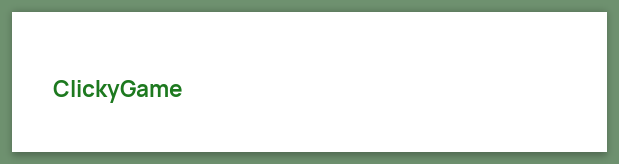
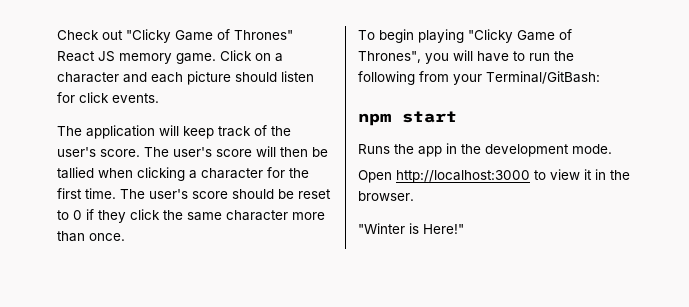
[53,80,183,103] ClickyGame -> [57,29,293,43] [57,50,283,64] [57,71,314,85] [57,92,159,103] [57,125,291,139] [57,146,328,157] [57,167,309,181] [57,188,331,199] [57,209,325,223] [57,231,125,242] [358,29,572,43] [358,50,574,64] [358,71,600,85] [358,111,457,126] [358,143,612,157] [358,169,630,183] [358,191,414,201] [358,223,464,234] Check out "Clicky Game of Thrones" React JS memory game. Click on a character and each picture should listen for click events. // The application will keep track of the user's score. The user's score will then be tallied when clicking a character for the first time. The user's score should be reset to 0 if they click the same character more than once. // To begin playing "Clicky Game of Thrones", you will have to run the following from your Terminal/GitBash: // npm start // Runs the app in the development mode. // Open http://localhost:3000 to view it in the browser. // "Winter is Here!"

